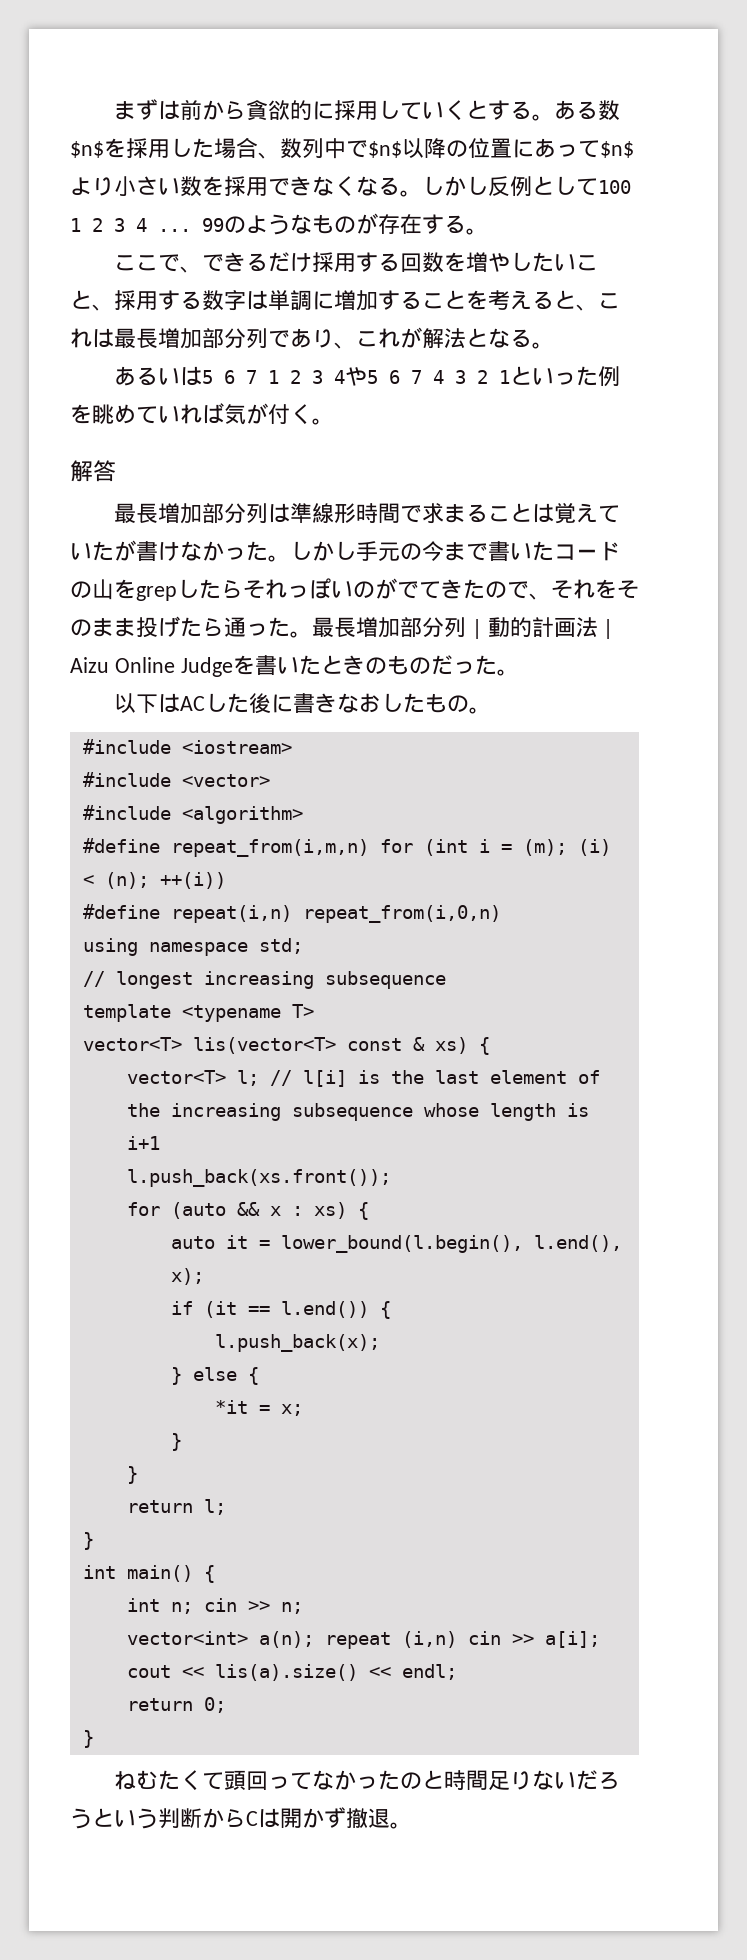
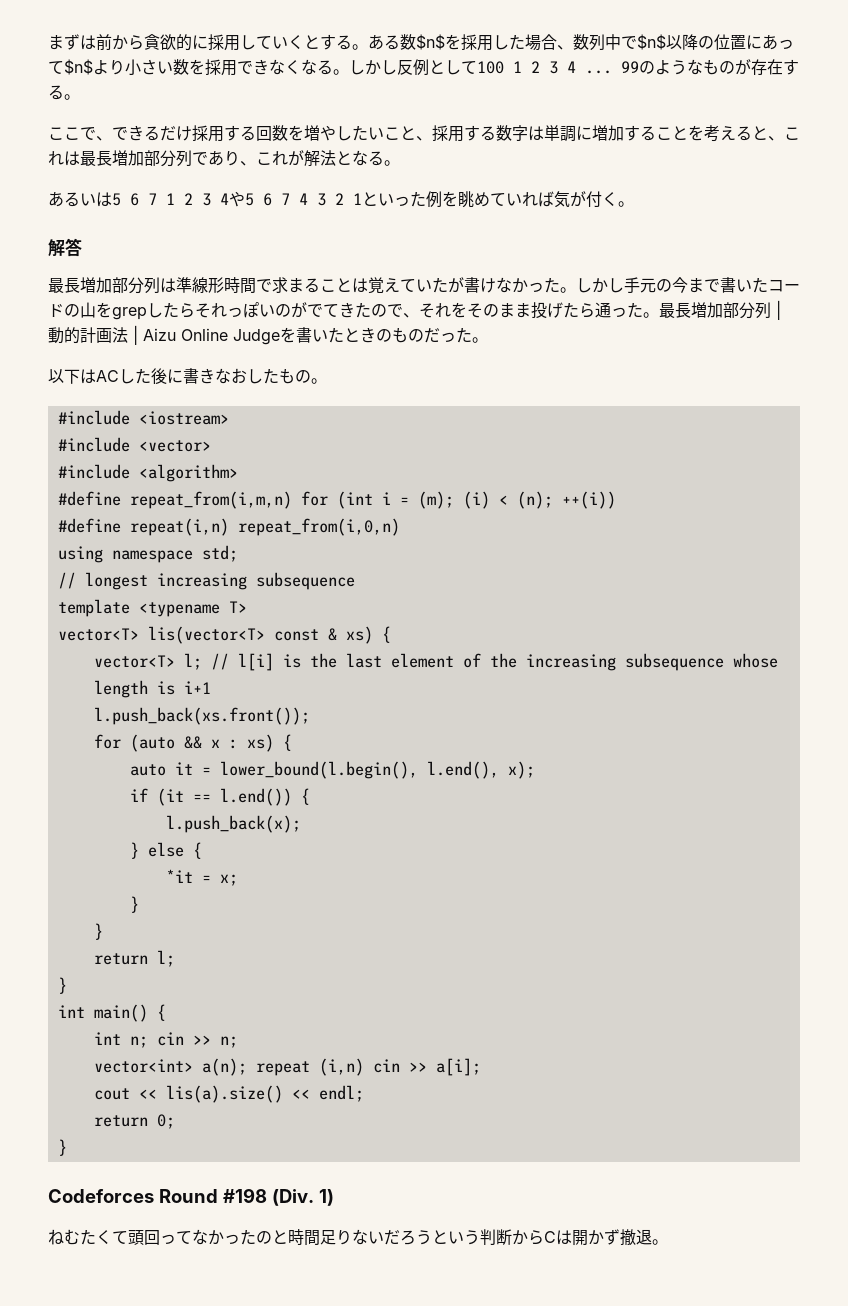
(94, 1739) none -> [48,1188,334,1206] // Codeforces Round #198 (Div. 1)

